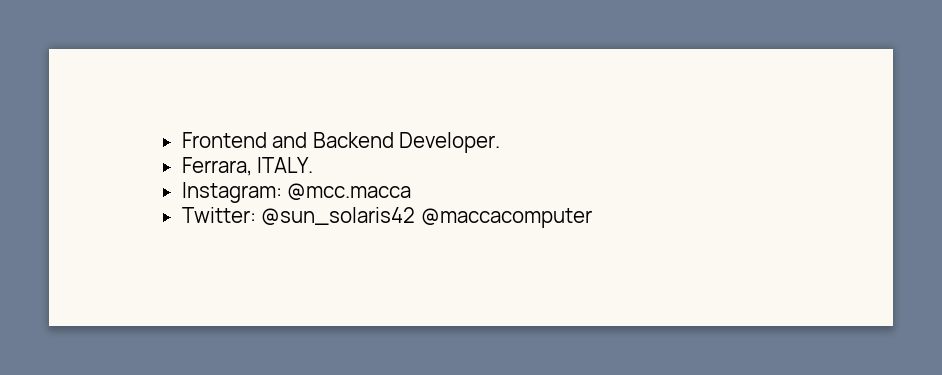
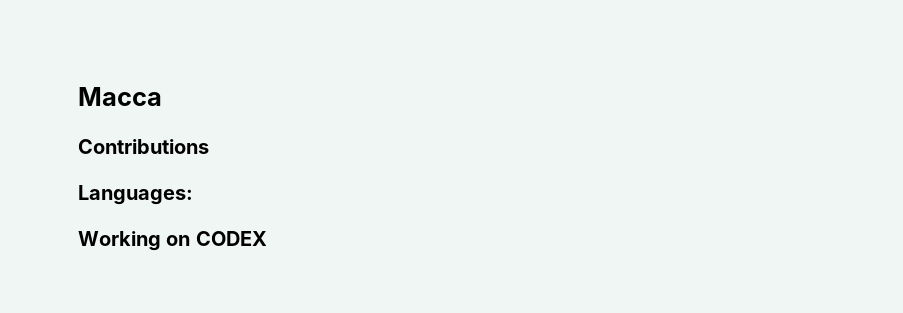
[181,132,501,153] [181,157,314,176] [181,182,412,203] [181,207,592,228] Frontend and Backend Developer. // Ferrara, ITALY. // Instagram: @mcc.macca // Twitter: @sun_solaris42 @maccacomputer -> [78,87,162,106] [78,139,209,154] [78,185,193,205] [78,231,267,251] Macca // Contributions // Languages: // Working on CODEX

